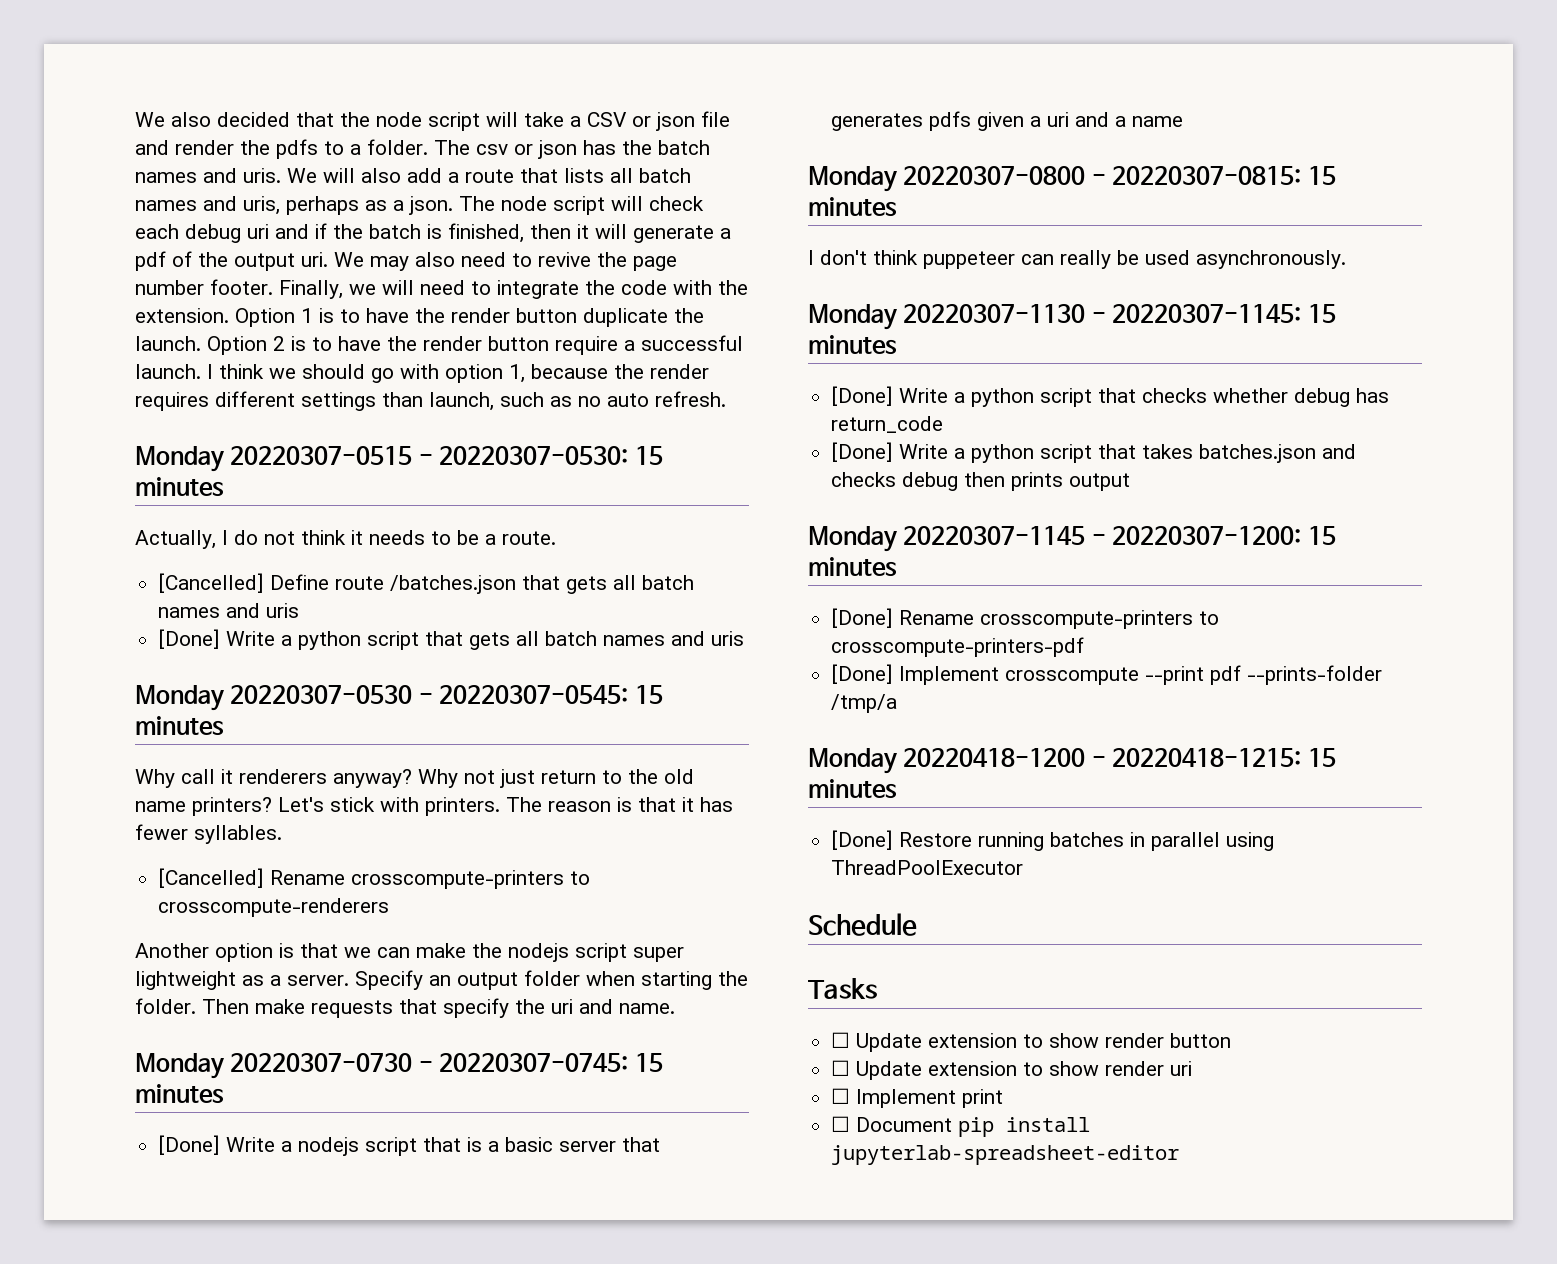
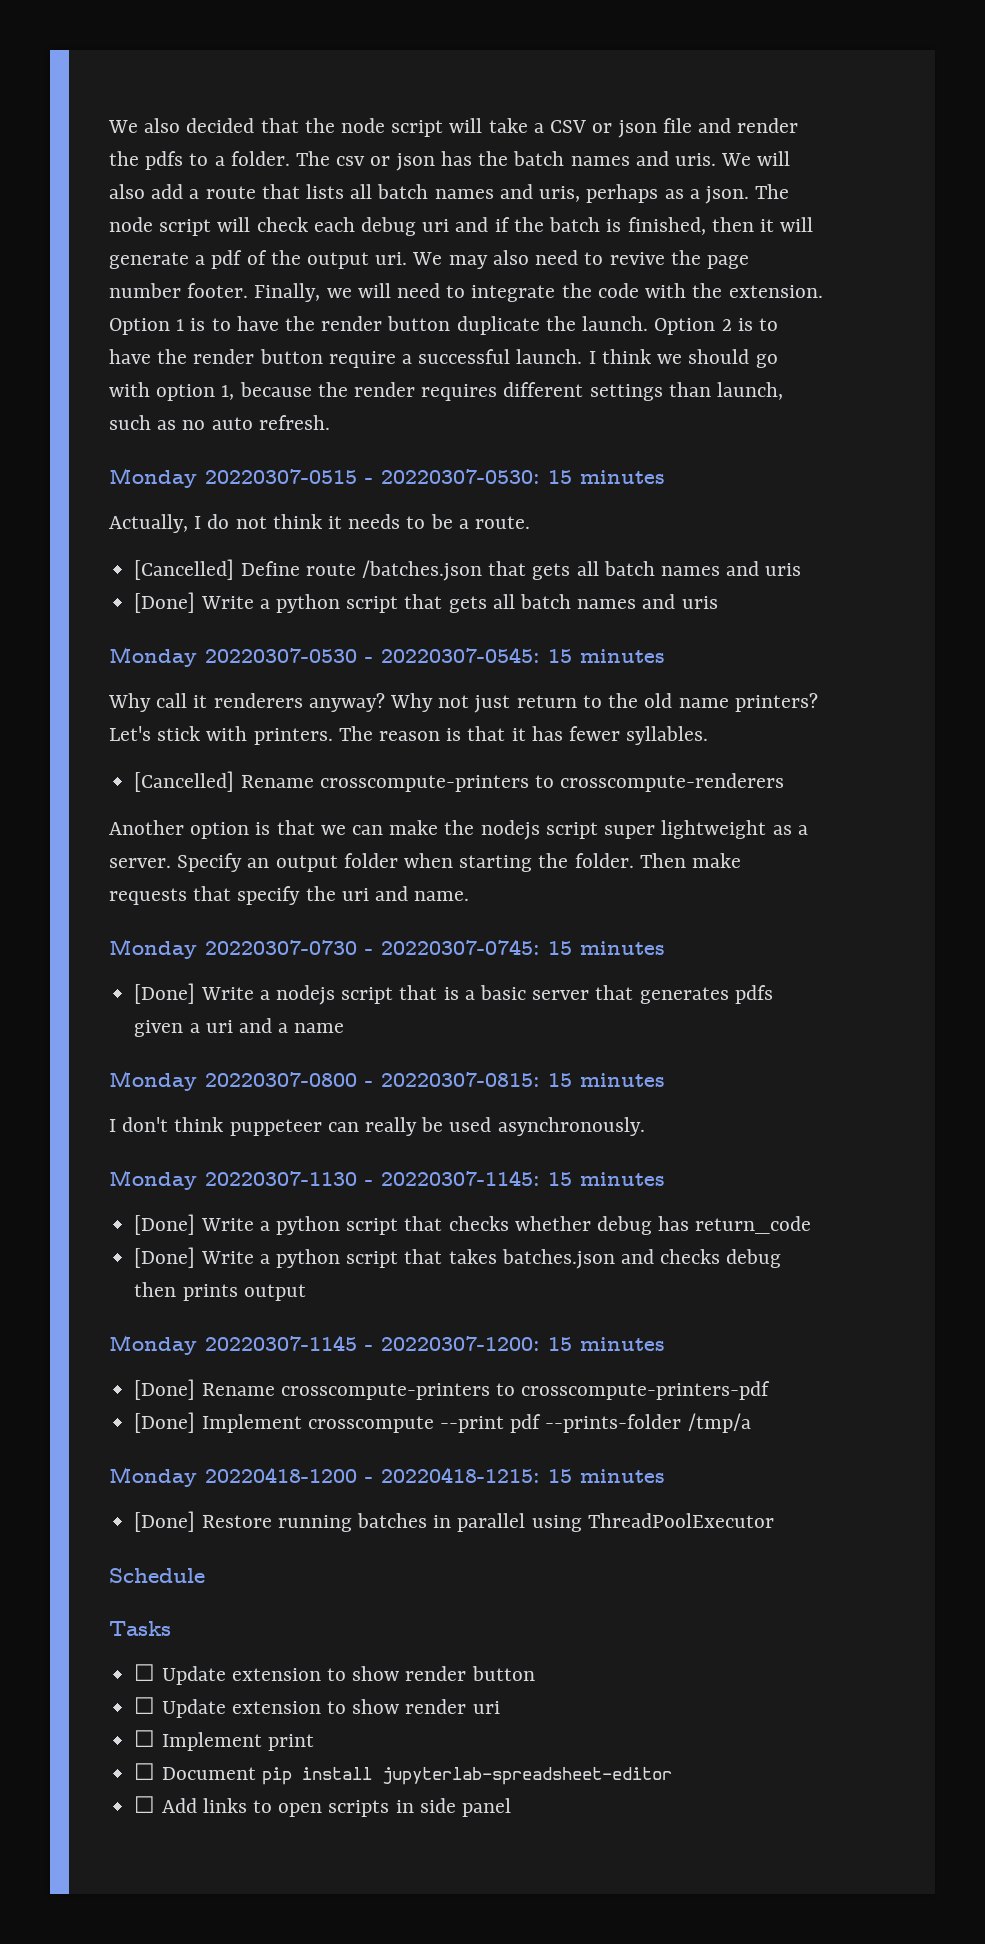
(1180, 1155) none -> [134,1796,511,1817] // ☐ Add links to open scripts in side panel

